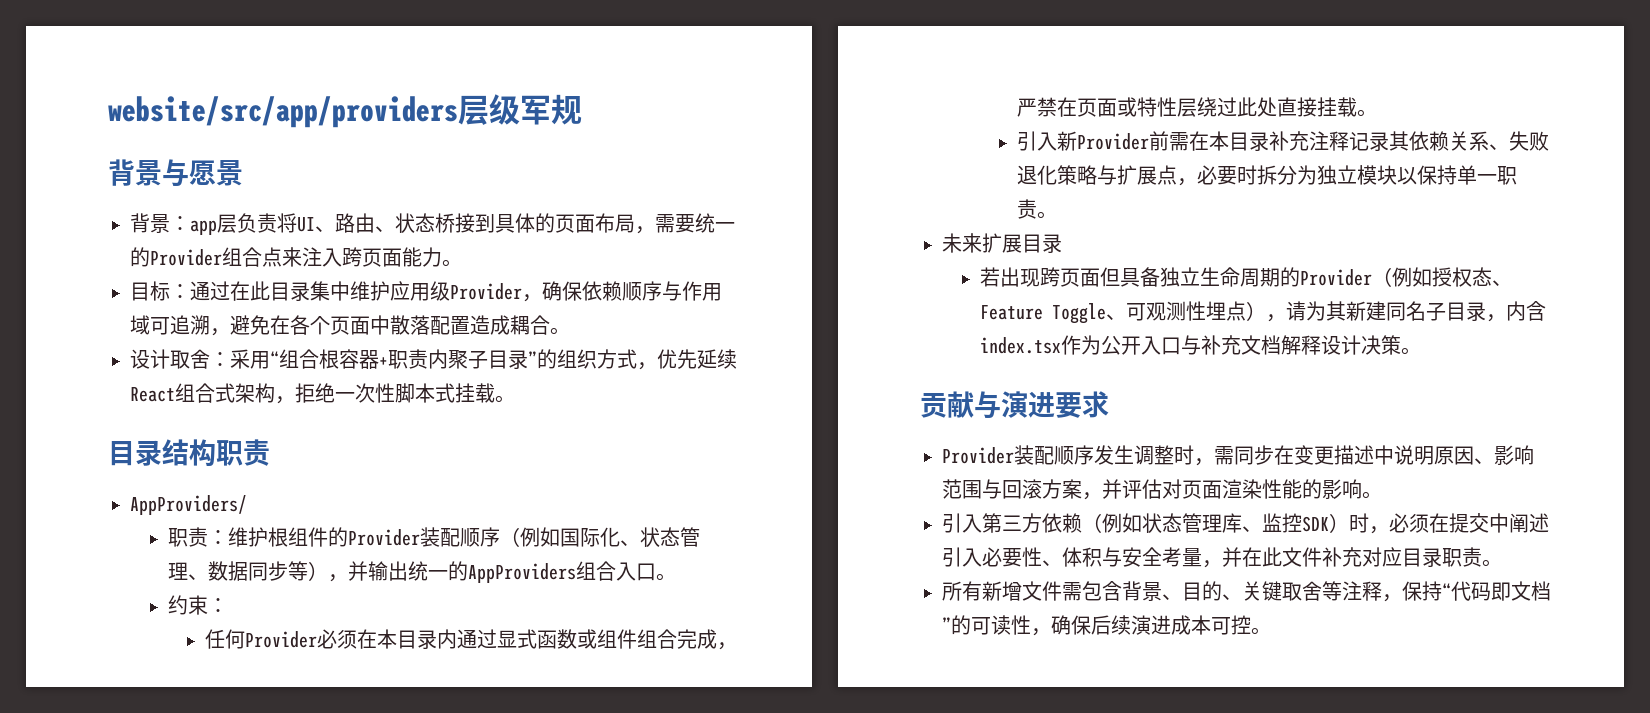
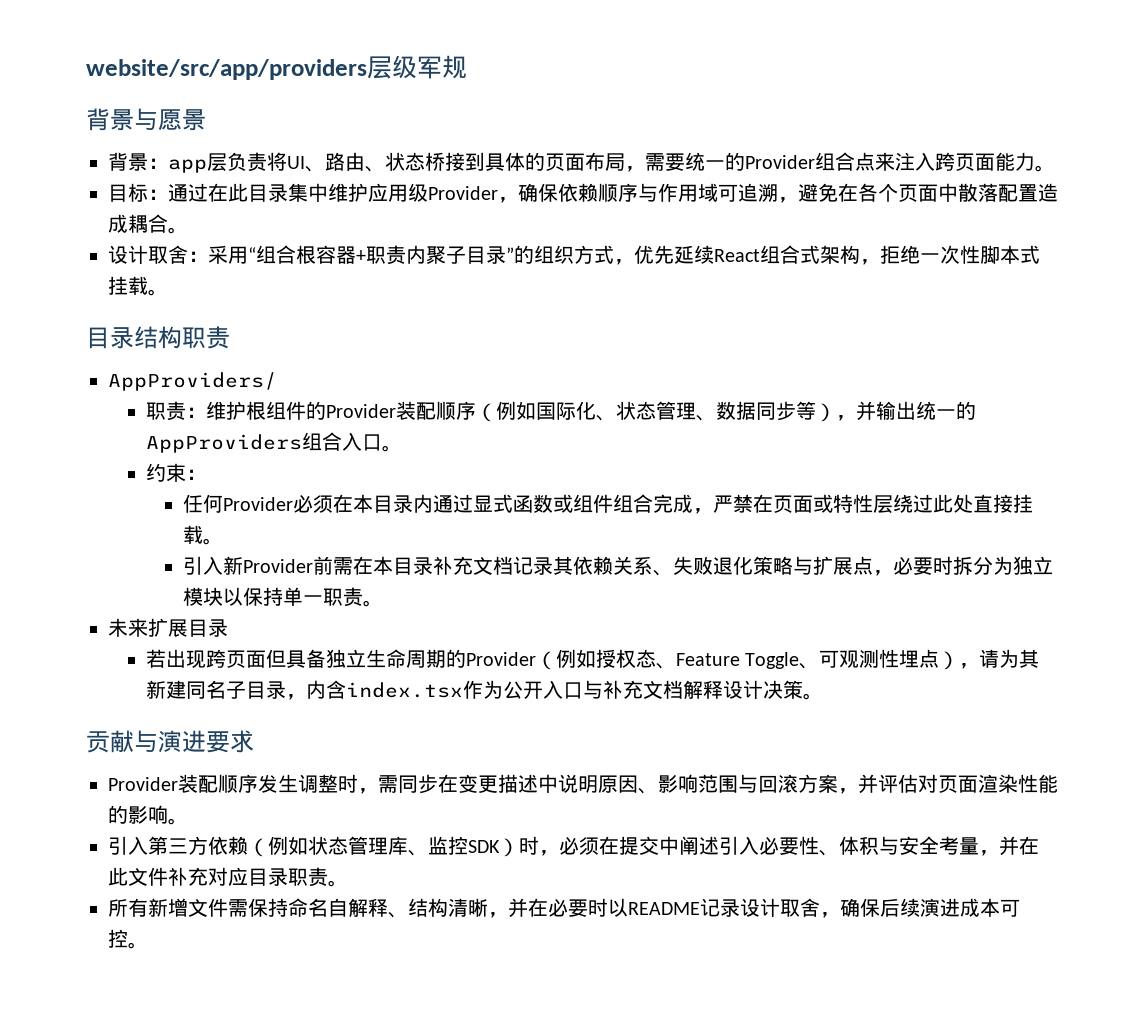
[1309,131,1350,151] 注释 -> [473,556,514,575] 文档
[1082,581,1551,602] [942,615,1031,635] 包含背景、目的、关键取舍等注释，保持“代码即文档”的可读性 -> [248,898,820,918] 保持命名自解释、结构清晰，并在必要时以README记录设计取舍

